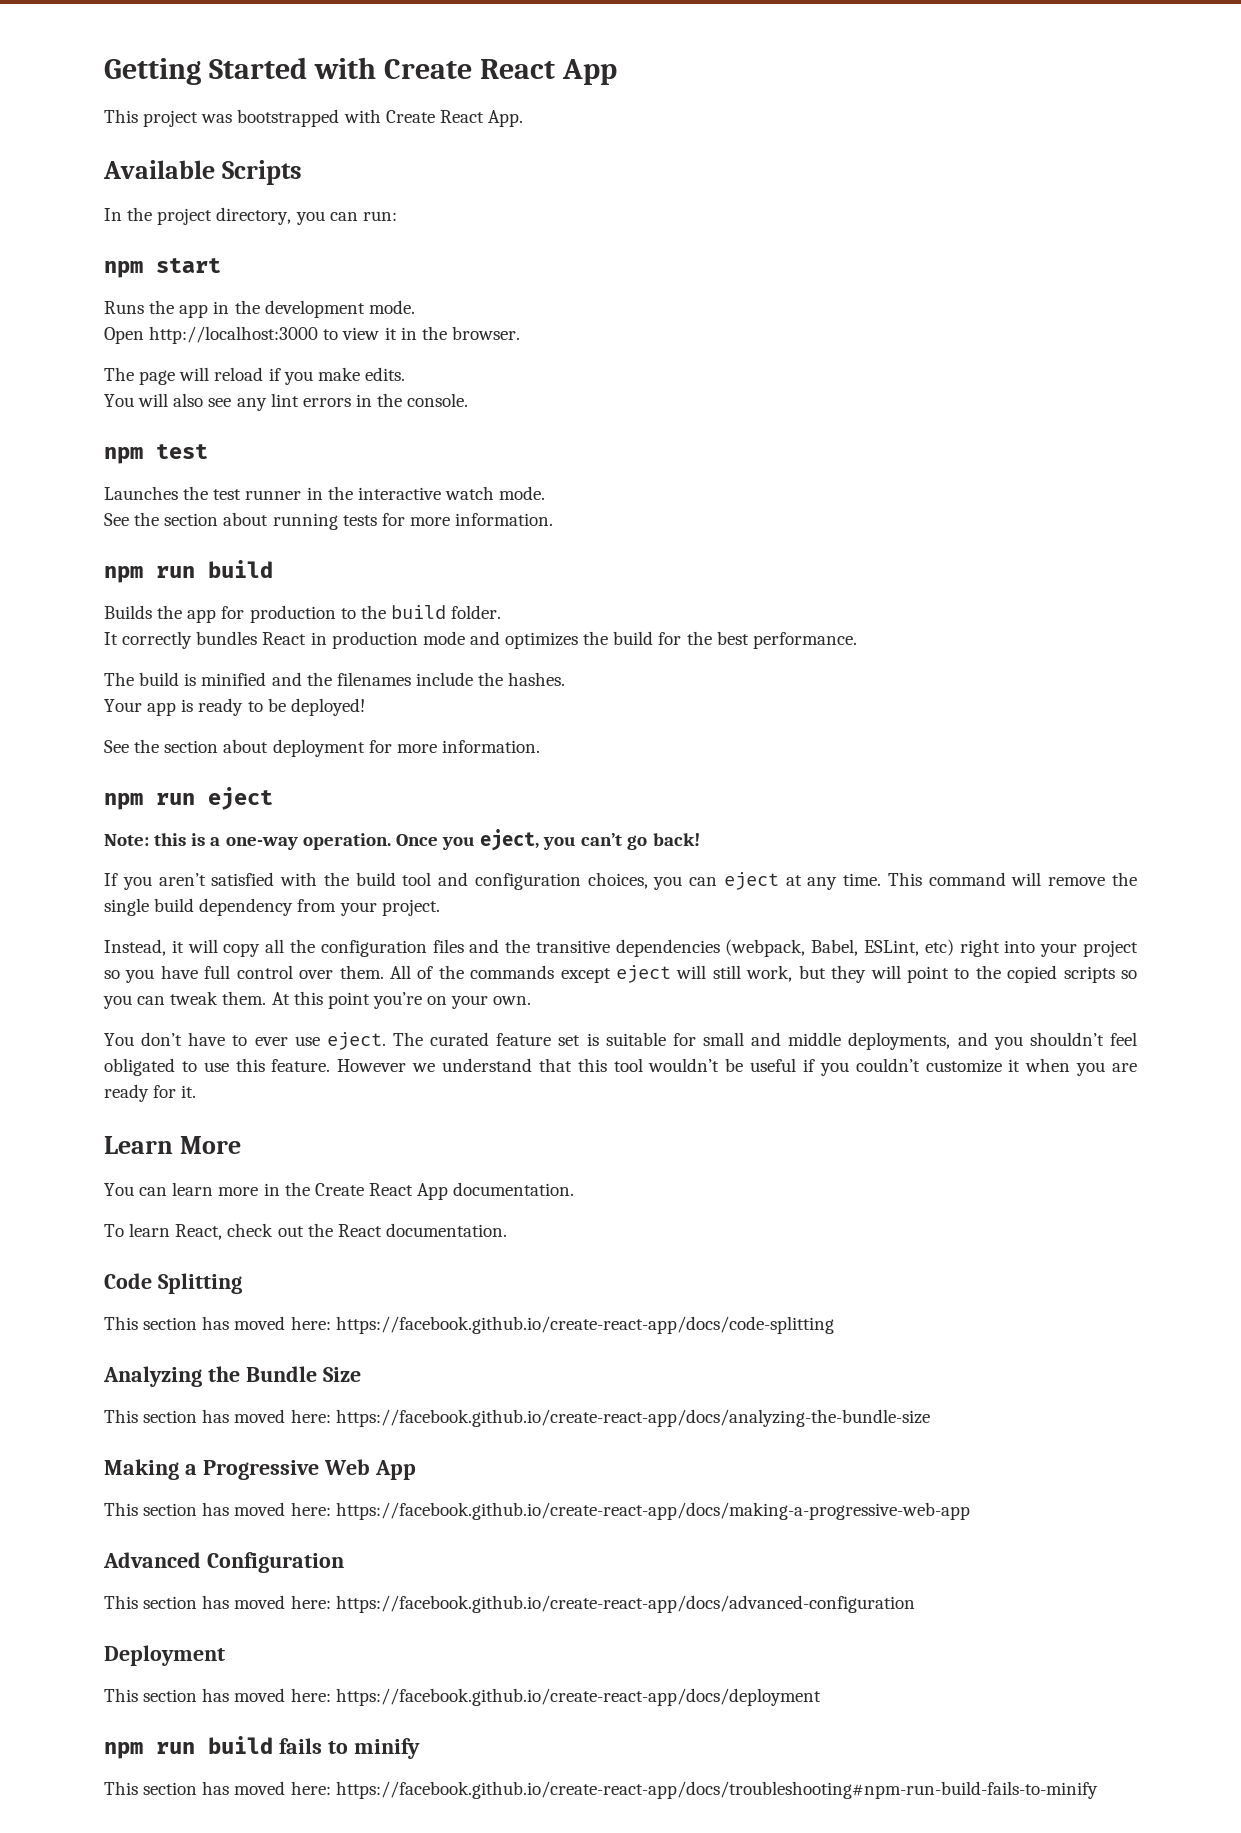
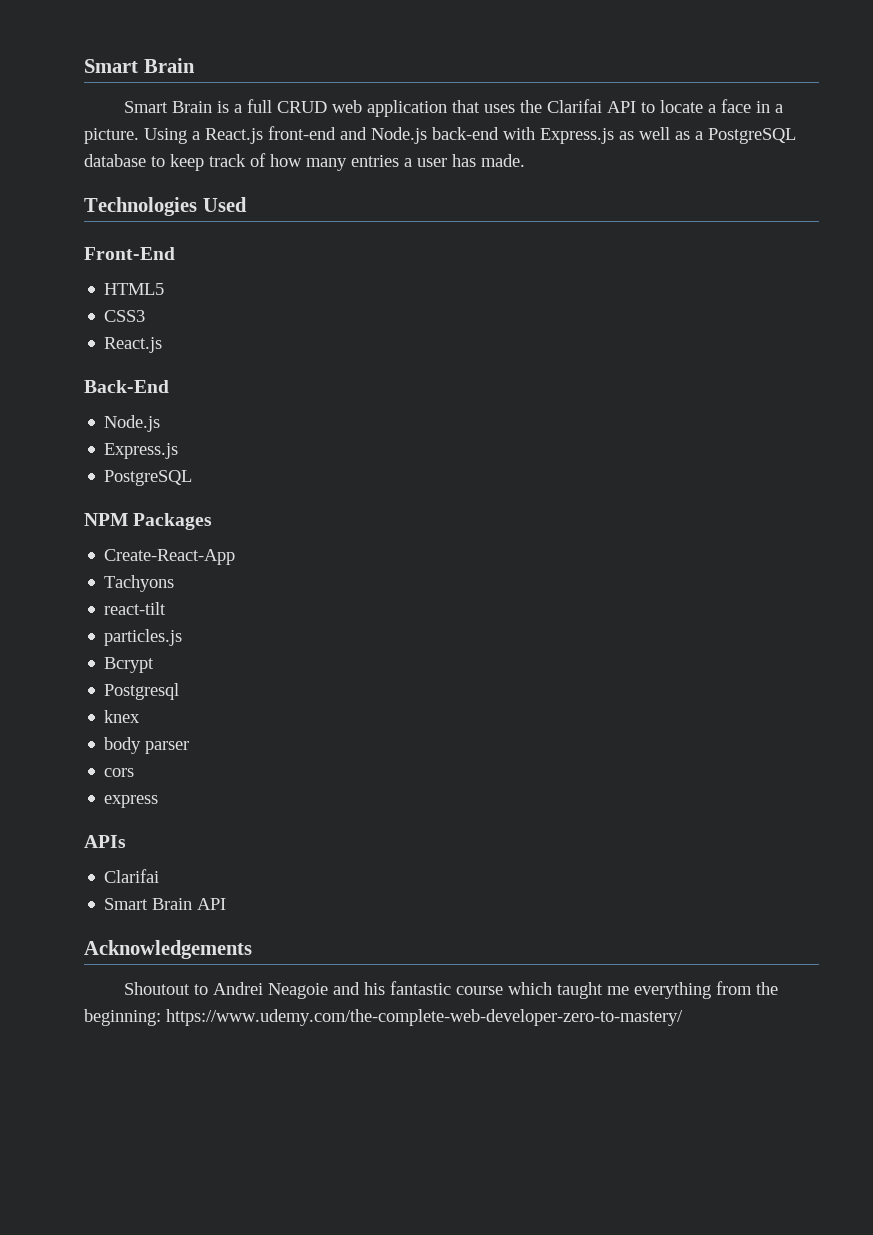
[104,57,617,85] [104,109,523,127] [103,160,302,185] [104,207,397,225] [104,258,221,278] [104,300,415,318] [104,326,520,344] [104,367,405,385] [104,393,469,411] [104,444,208,464] [104,486,546,500] [104,512,554,530] [104,560,273,583] [104,605,502,623] [104,631,857,649] [104,672,566,686] [104,698,365,716] [104,739,540,757] [104,787,273,810] [104,829,700,851] [104,872,1138,890] [104,898,440,916] [104,939,1138,957] [104,965,1137,983] [103,991,532,1009] [104,1032,1137,1050] [104,1058,1138,1076] [104,1084,197,1102] [104,1136,241,1154] [104,1182,575,1200] [104,1223,507,1240] [104,1273,242,1294] [104,1316,834,1334] [103,1366,361,1387] [104,1409,930,1427] [104,1459,416,1480] [104,1502,970,1520] [103,1552,344,1573] [104,1595,915,1613] [104,1645,225,1666] [104,1688,821,1706] [104,1736,420,1759] [104,1781,1098,1799] Getting Started with Create React App // This project was bootstrapped with Create React App. // Available Scripts // In the project directory, you can run: // npm start // Runs the app in the development mode. // Open http://localhost:3000 to view it in the browser. // The page will reload if you make edits. // You will also see any lint errors in the console. // npm test // Launches the test runner in the interactive watch mode. // See the section about running tests for more information. // npm run build // Builds the app for production to the build folder. // It correctly bundles React in production mode and optimizes the build for the best performance. // The build is minified and the filenames include the hashes. // Your app is ready to be deployed! // See the section about deployment for more information. // npm run eject // Note: this is a one-way operation. Once you eject, you can’t go back! // If you aren’t satisfied with the build tool and configuration choices, you can eject at any time. This command will remove the single build dependency from your project. // Instead, it will copy all the configuration files and the transitive dependencies (webpack, Babel, ESLint, etc) right into your project so you have full control over them. All of the commands except eject will still work, but they will point to the copied scripts so you can tweak them. At this point you’re on your own. // You don’t have to ever use eject. The curated feature set is suitable for small and middle deployments, and you shouldn’t feel obligated to use this feature. However we understand that this tool wouldn’t be useful if you couldn’t customize it when you are ready for it. // Learn More // You can learn more in the Create React App documentation. // To learn React, check out the React documentation. // Code Splitting // This section has moved here: https://facebook.github.io/create-react-app/docs/code-splitting // Analyzing the Bundle Size // This section has moved here: https://facebook.github.io/create-react-app/docs/analyzing-the-bundle-size // Making a Progressive Web App // This section has moved here: https://facebook.github.io/create-react-app/docs/making-a-progressive-web-app // Advanced Configuration // This section has moved here: https://facebook.github.io/create-react-app/docs/advanced-configuration // Deployment // This section has moved here: https://facebook.github.io/create-react-app/docs/deployment // npm run build fails to minify // This section has moved here: https://facebook.github.io/create-react-app/docs/troubleshooting#npm-run-build-fails-to-minify -> [84,58,195,73] [123,99,783,117] [84,126,796,144] [84,153,525,171] [84,197,247,216] [84,247,175,260] [104,283,165,295] [104,310,146,322] [104,337,163,353] [84,380,169,393] [104,415,161,432] [104,443,179,459] [104,470,193,486] [84,513,213,530] [104,549,236,565] [104,575,175,592] [104,602,167,615] [104,629,183,646] [104,657,155,673] [104,683,180,700] [104,710,141,723] [104,737,190,754] [104,768,135,777] [104,795,159,808] [84,835,126,848] [104,869,160,883] [104,898,227,910] [84,940,252,959] [123,981,778,999] [84,1009,683,1026] Smart Brain // Smart Brain is a full CRUD web application that uses the Clarifai API to locate a face in a picture. Using a React.js front-end and Node.js back-end with Express.js as well as a PostgreSQL database to keep track of how many entries a user has made. // Technologies Used // Front-End // HTML5 // CSS3 // React.js // Back-End // Node.js // Express.js // PostgreSQL // NPM Packages // Create-React-App // Tachyons // react-tilt // particles.js // Bcrypt // Postgresql // knex // body parser // cors // express // APIs // Clarifai // Smart Brain API // Acknowledgements // Shoutout to Andrei Neagoie and his fantastic course which taught me everything from the beginning: https://www.udemy.com/the-complete-web-developer-zero-to-mastery/

